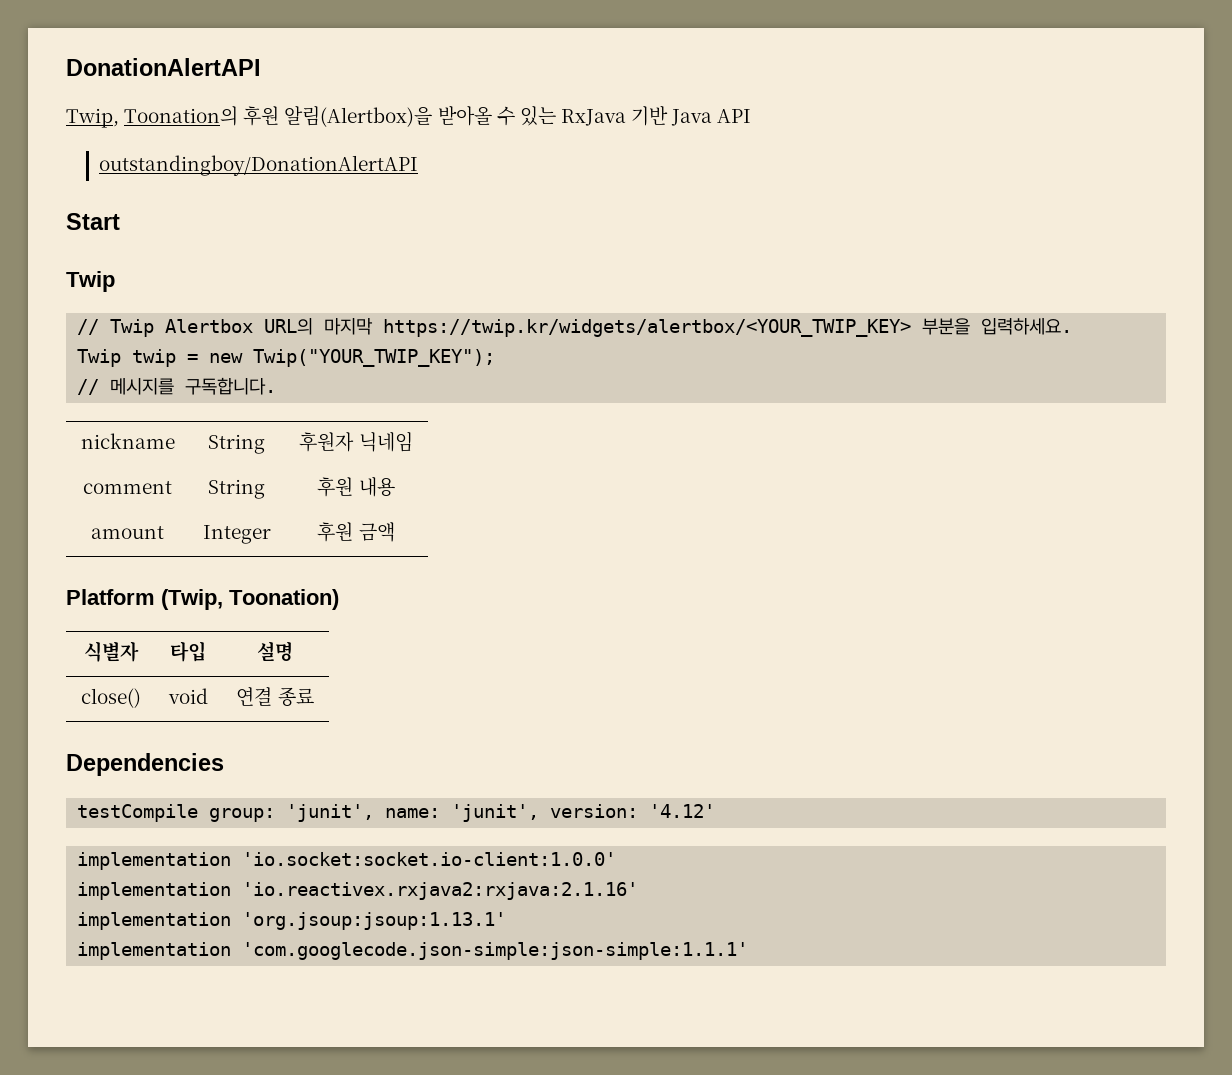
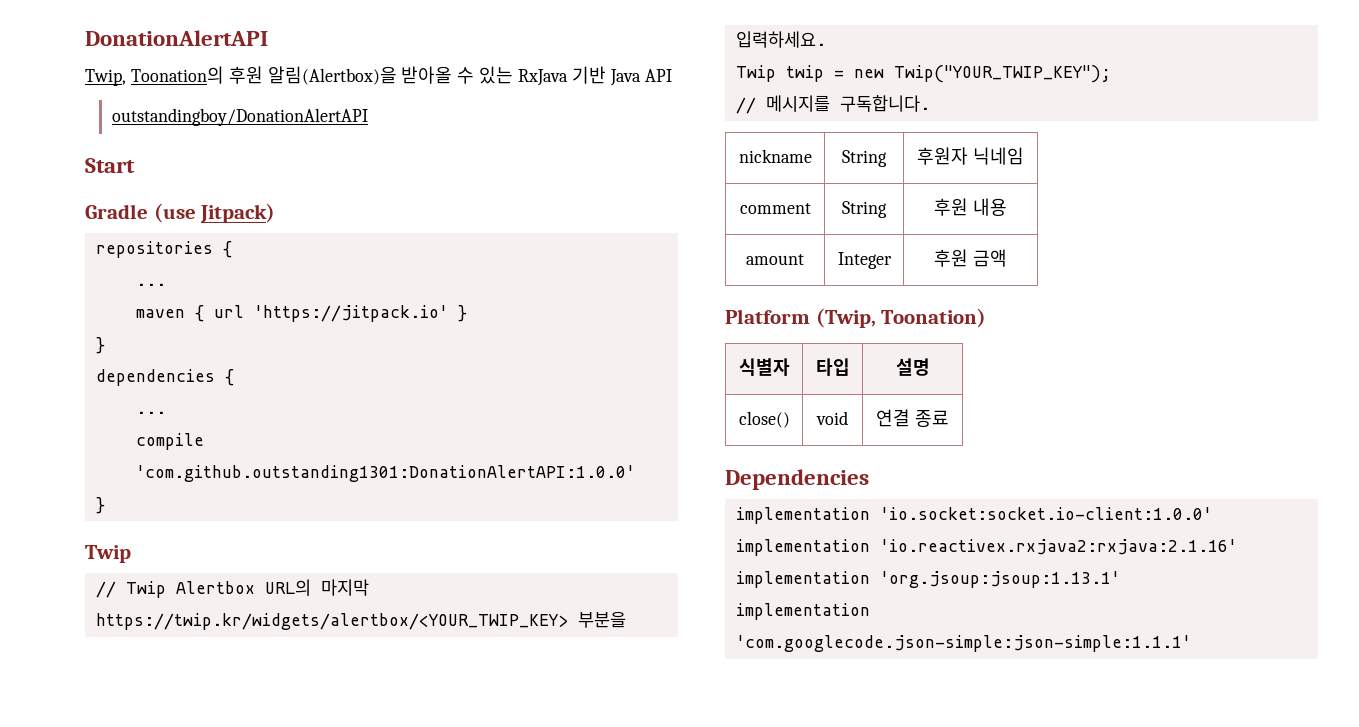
(120, 221) none -> [85,203,276,223] [95,241,232,258] [135,283,166,286] [135,305,467,322] [95,337,105,354] [95,369,234,386] [135,411,166,414] [135,433,204,450] [135,465,635,482] [95,497,105,514] // Gradle (use Jitpack) // repositories { // ... // maven { url 'https://jitpack.io' } // } // dependencies { // ... // compile 'com.github.outstanding1301:DonationAlertAPI:1.0.0' // }
[77,804,716,822] // testCompile group: 'junit', name: 'junit', version: '4.12' -> (869, 479) none

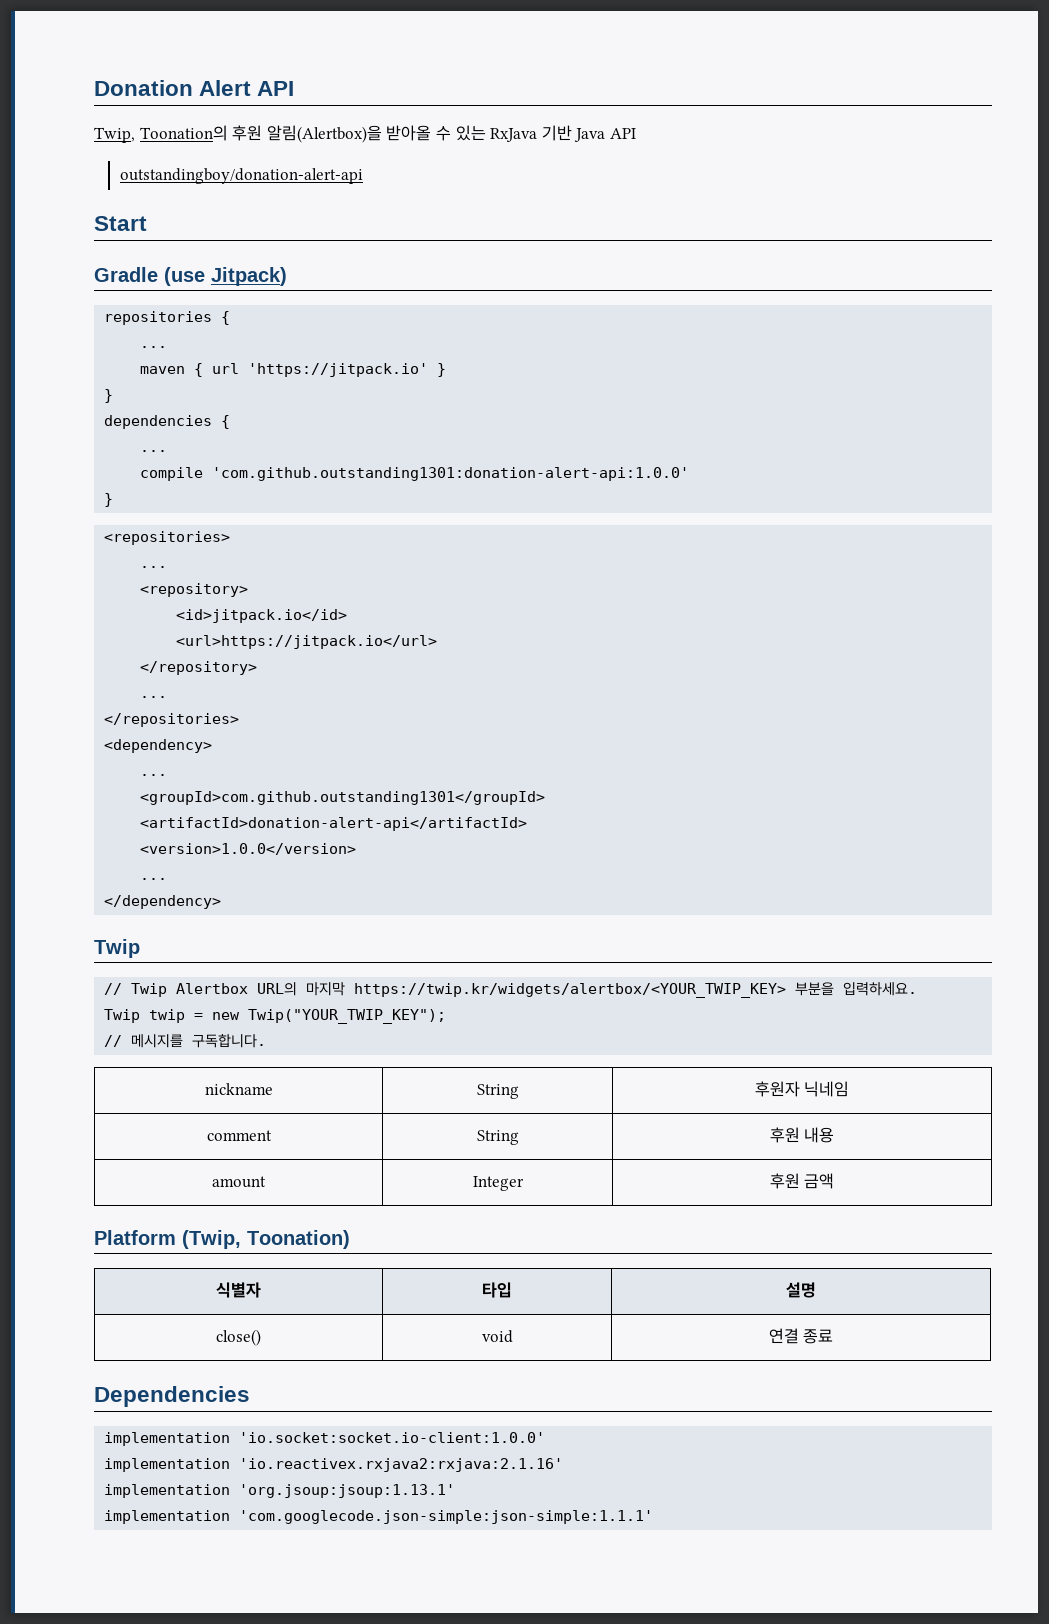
[85,30,268,46] DonationAlertAPI -> [94,80,295,96] Donation Alert API
[111,108,368,126] outstandingboy/DonationAlertAPI -> [119,168,363,184] outstandingboy/donation-alert-api
[135,465,635,482] [95,497,105,514] 'com.github.outstanding1301:DonationAlertAPI:1.0.0' // } -> [212,467,690,481] [104,493,114,507] [104,531,231,545] [140,566,168,568] [140,583,249,597] [176,609,348,623] [176,635,438,649] [140,661,258,675] [140,696,168,698] [104,713,240,727] [104,739,213,753] [140,774,168,776] [140,791,546,805] [140,817,528,831] [140,843,357,855] [140,878,168,880] [104,895,222,909] 'com.github.outstanding1301:donation-alert-api:1.0.0' // } // <repositories> // ... // <repository> // <id>jitpack.io</id> // <url>https://jitpack.io</url> // </repository> // ... // </repositories> // <dependency> // ... // <groupId>com.github.outstanding1301</groupId> // <artifactId>donation-alert-api</artifactId> // <version>1.0.0</version> // ... // </dependency>

